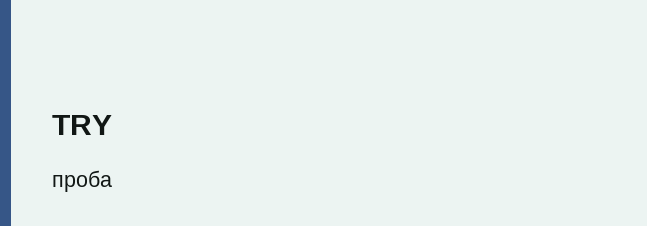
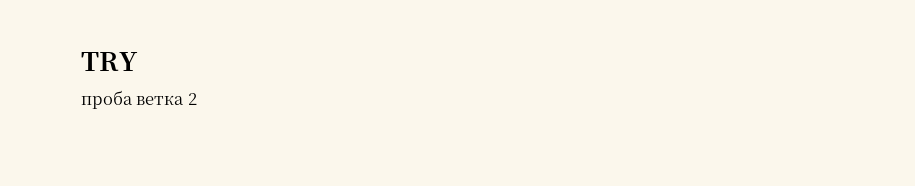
(112, 181) none -> [136,93,197,105] ветка 2

